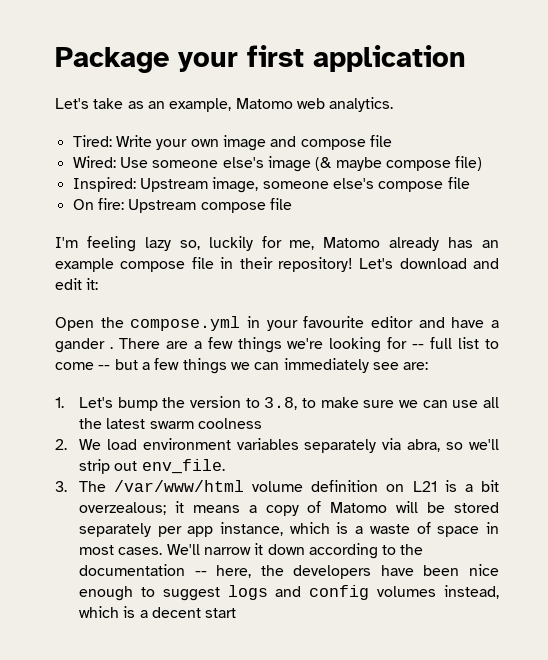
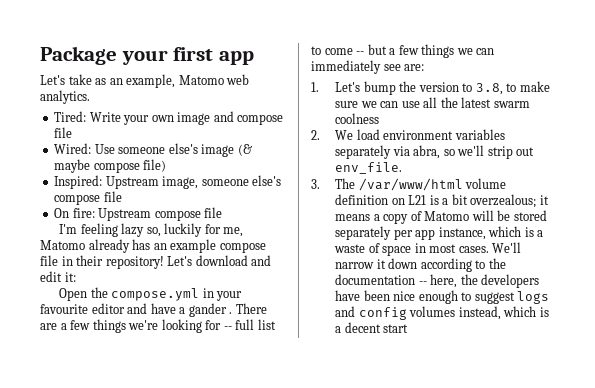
[313,45,466,72] application -> [218,51,254,65] app

